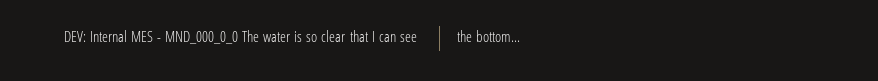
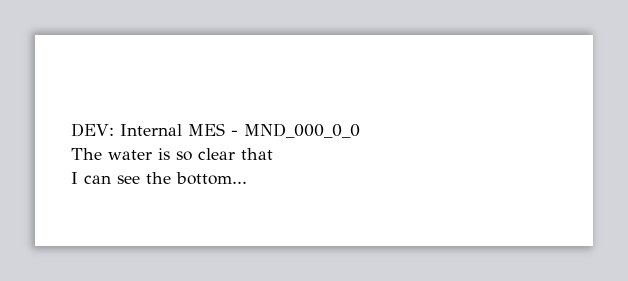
(239, 37) none -> (360, 130) //
(369, 36) none -> (273, 154) //

